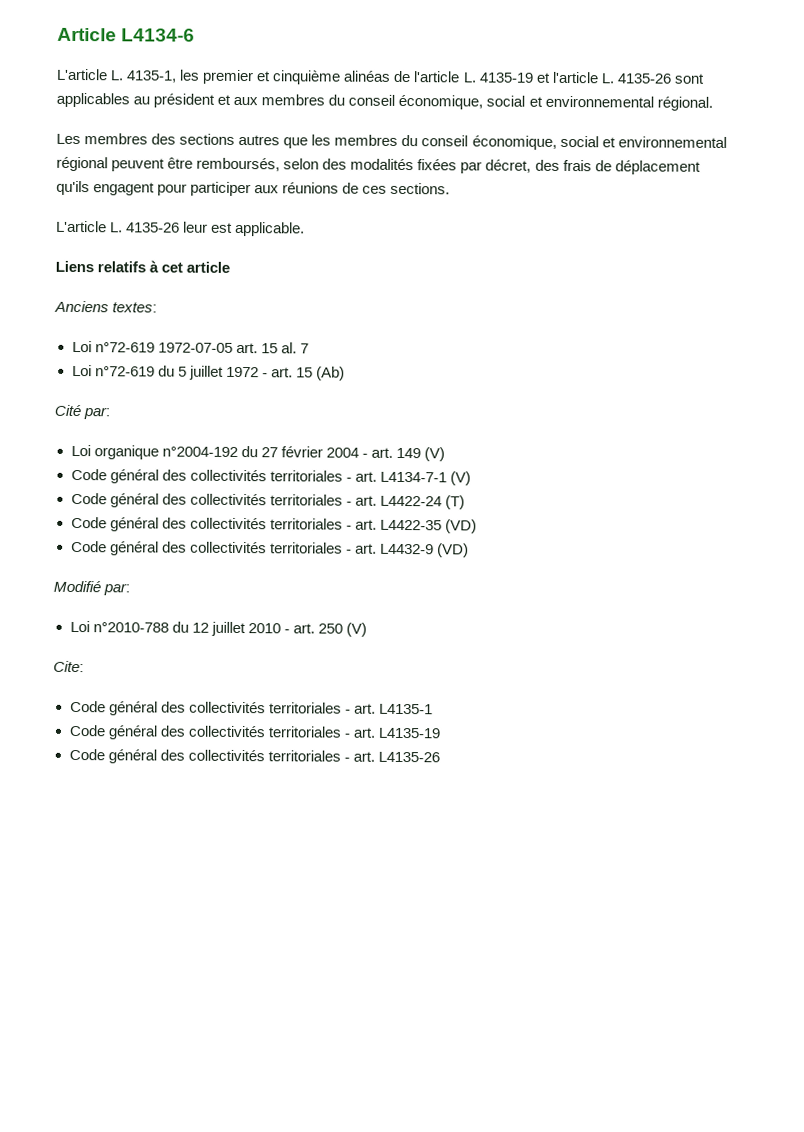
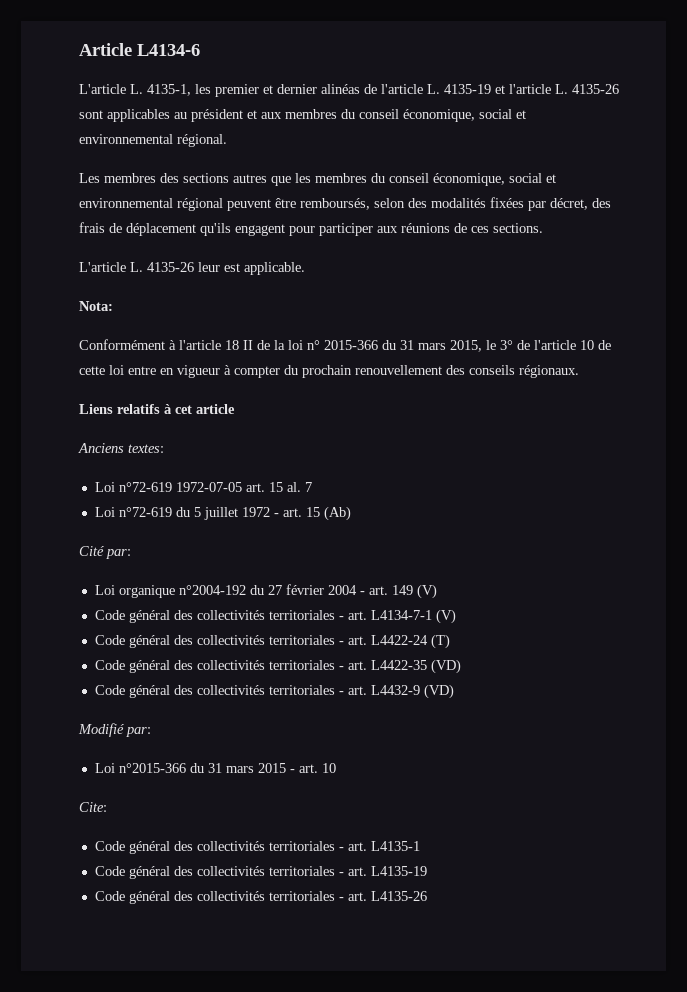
[272,70,342,85] cinquième -> [277,84,317,94] dernier
(306, 229) none -> [79,301,113,311] [79,339,611,352] [79,365,579,378] // Nota: // Conformément à l'article 18 II de la loi n° 2015-366 du 31 mars 2015, le 3° de l'article 10 de cette loi entre en vigueur à compter du prochain renouvellement des conseils régionaux.
[92,621,367,637] n°2010-788 du 12 juillet 2010 - art. 250 (V) -> [118,763,336,773] n°2015-366 du 31 mars 2015 - art. 10

